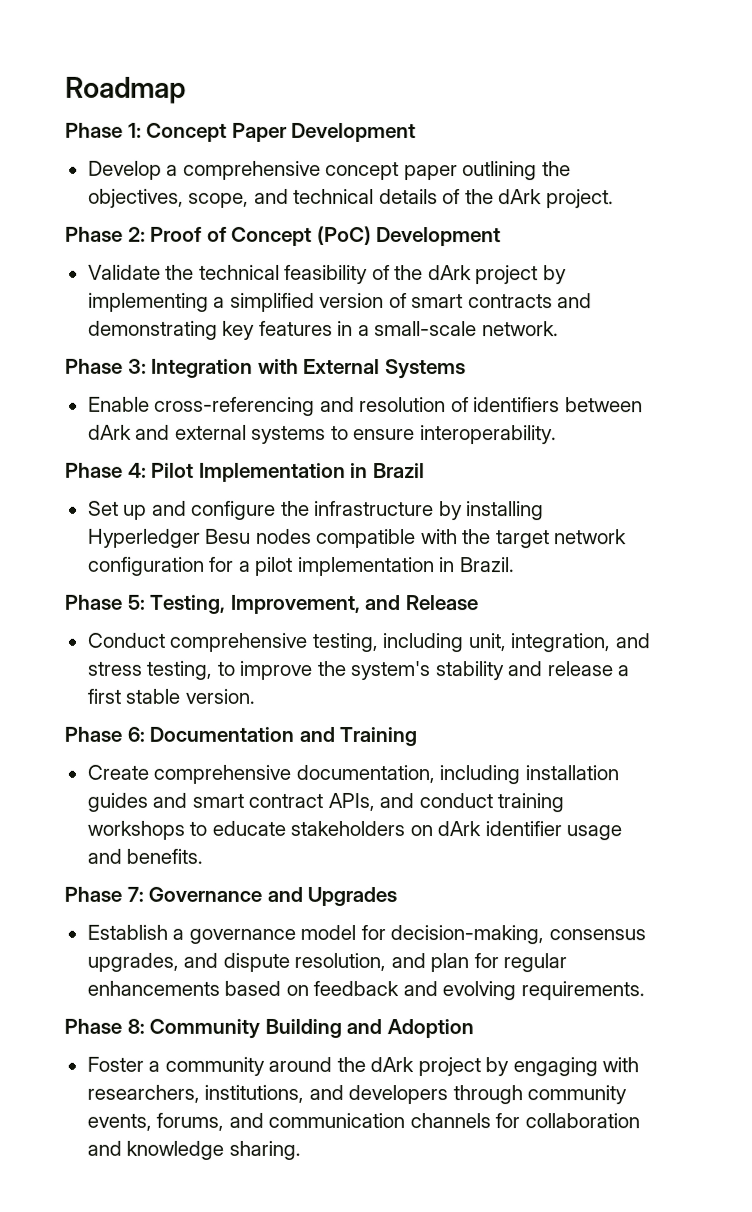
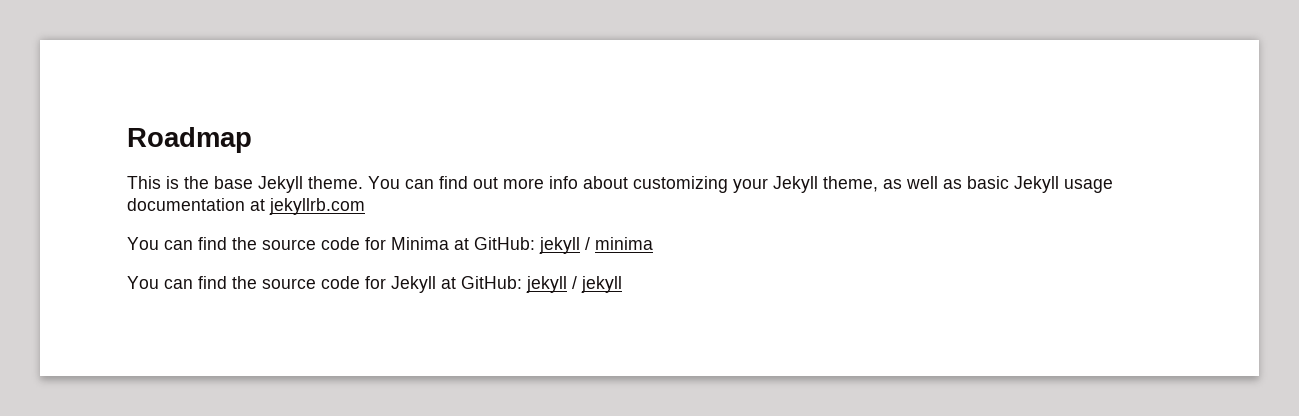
[65,122,417,143] [87,160,571,181] [87,188,614,209] [65,225,502,247] [87,264,567,285] [87,292,593,312] [87,320,559,340] [65,358,466,380] [87,396,643,416] [87,424,557,445] [65,462,425,482] [87,500,545,521] [87,528,628,549] [87,556,515,577] [64,594,479,614] [86,632,650,653] [86,660,630,681] [86,688,255,704] [64,726,418,747] [86,764,619,785] [86,792,565,813] [86,820,623,841] [86,848,204,864] [64,886,398,907] [86,924,646,945] [86,952,568,973] [86,980,645,1001] [64,1018,474,1039] [86,1056,640,1077] [86,1084,628,1105] [86,1112,640,1131] [86,1140,301,1160] Phase 1: Concept Paper Development // Develop a comprehensive concept paper outlining the objectives, scope, and technical details of the dArk project. // Phase 2: Proof of Concept (PoC) Development // Validate the technical feasibility of the dArk project by implementing a simplified version of smart contracts and demonstrating key features in a small-scale network. // Phase 3: Integration with External Systems // Enable cross-referencing and resolution of identifiers between dArk and external systems to ensure interoperability. // Phase 4: Pilot Implementation in Brazil // Set up and configure the infrastructure by installing Hyperledger Besu nodes compatible with the target network configuration for a pilot implementation in Brazil. // Phase 5: Testing, Improvement, and Release // Conduct comprehensive testing, including unit, integration, and stress testing, to improve the system's stability and release a first stable version. // Phase 6: Documentation and Training // Create comprehensive documentation, including installation guides and smart contract APIs, and conduct training workshops to educate stakeholders on dArk identifier usage and benefits. // Phase 7: Governance and Upgrades // Establish a governance model for decision-making, consensus upgrades, and dispute resolution, and plan for regular enhancements based on feedback and evolving requirements. // Phase 8: Community Building and Adoption // Foster a community around the dArk project by engaging with researchers, institutions, and developers through community events, forums, and communication channels for collaboration and knowledge sharing. -> [127,176,1113,193] [127,198,365,215] [127,237,653,254] [127,276,622,293] This is the base Jekyll theme. You can find out more info about customizing your Jekyll theme, as well as basic Jekyll usage documentation at jekyllrb.com // You can find the source code for Minima at GitHub: jekyll / minima // You can find the source code for Jekyll at GitHub: jekyll / jekyll

